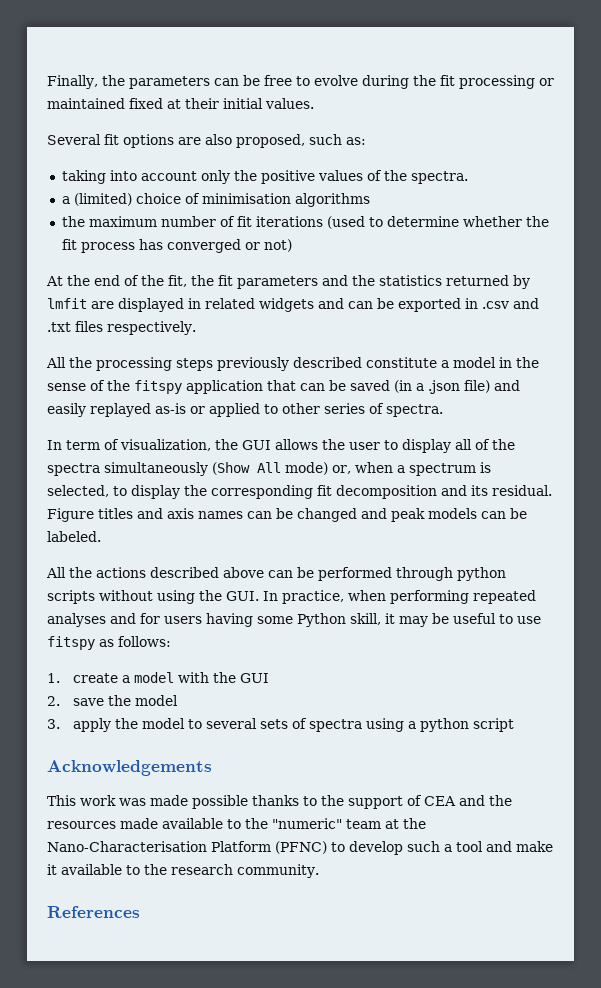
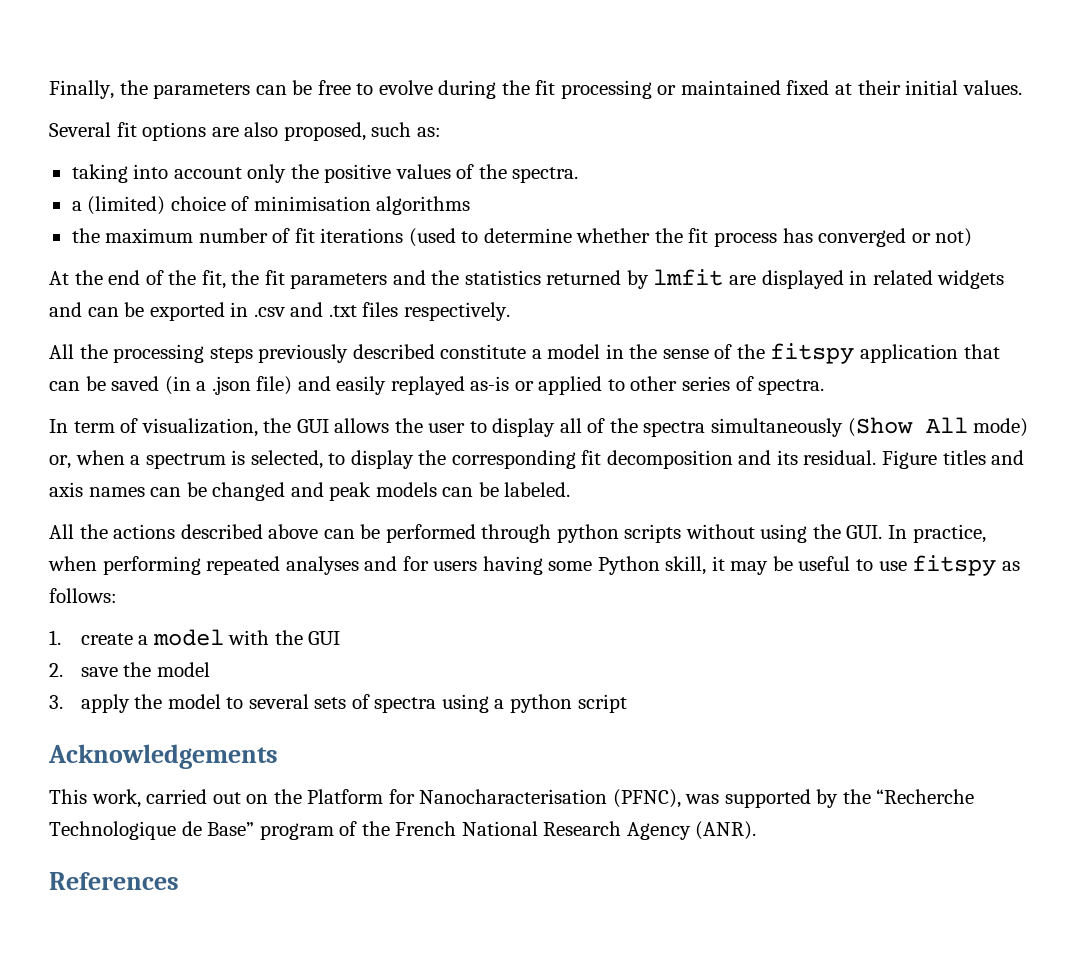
[80,795,512,809] [47,818,426,829] [47,841,553,855] [47,864,319,878] work was made possible thanks to the support of CEA and the resources made available to the "numeric" team at the Nano-Characterisation Platform (PFNC) to develop such a tool and make it available to the research community. -> [91,789,975,808] [49,821,757,840] work, carried out on the Platform for Nanocharacterisation (PFNC), was supported by the “Recherche Technologique de Base” program of the French National Research Agency (ANR).

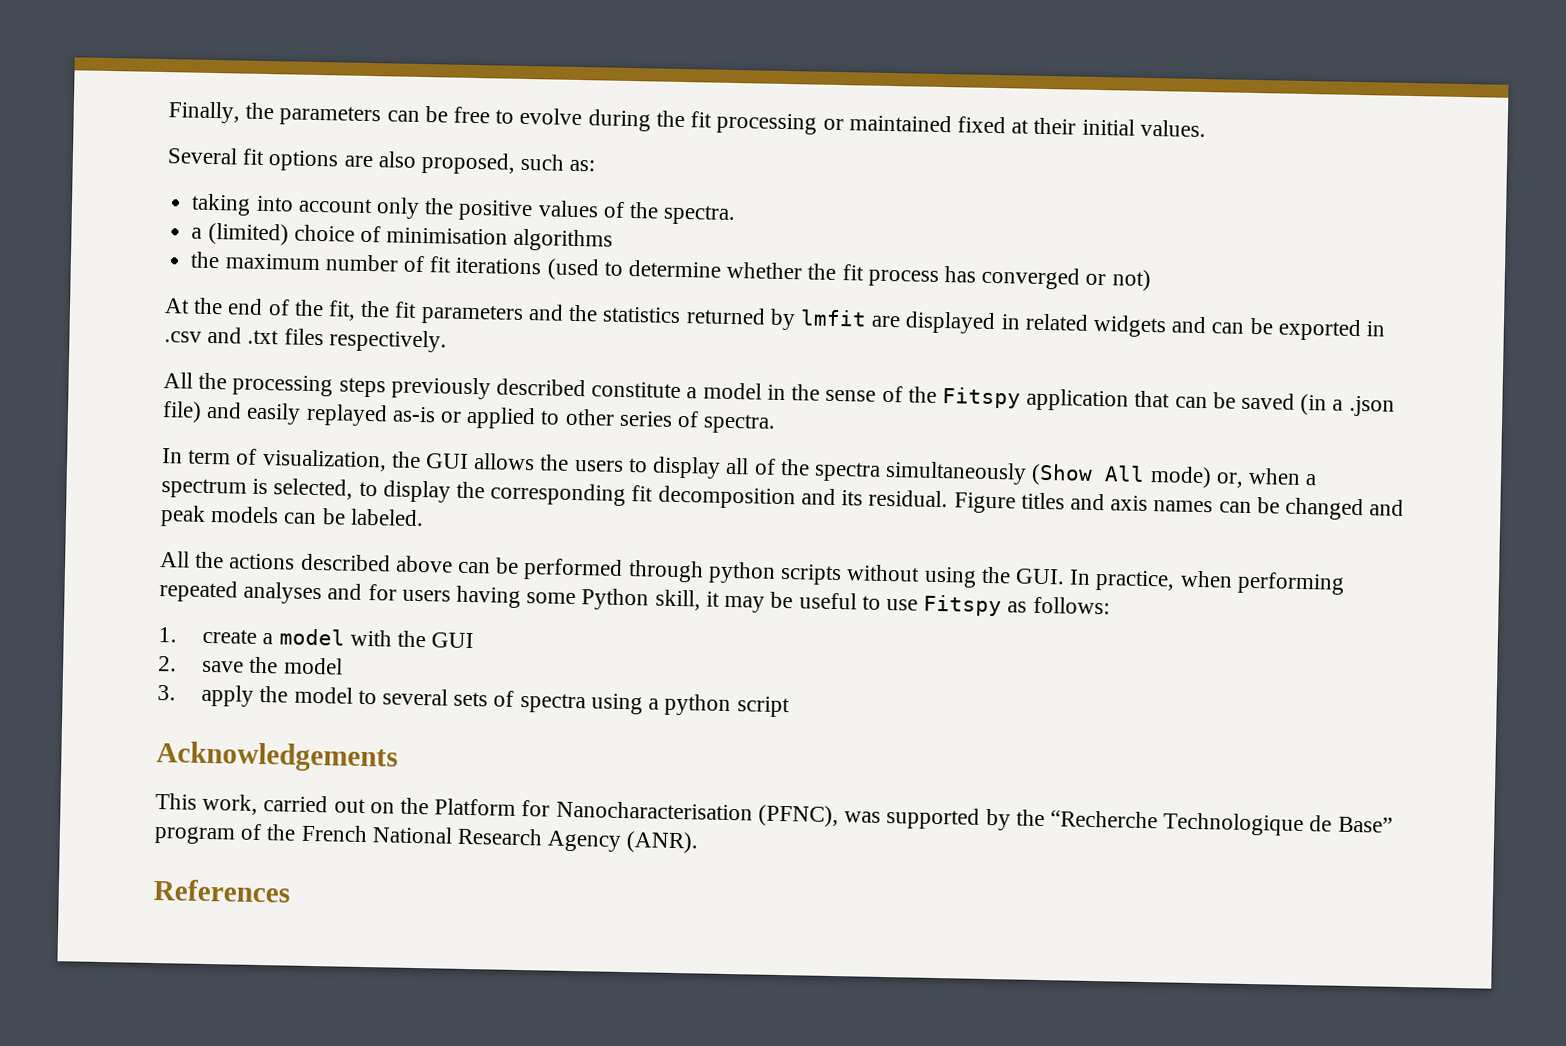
[770,343,855,364] fitspy -> [941,387,1021,409] Fitspy
[428,423,466,433] user -> [573,459,624,472] users
[912,555,997,576] fitspy -> [923,594,1003,617] Fitspy

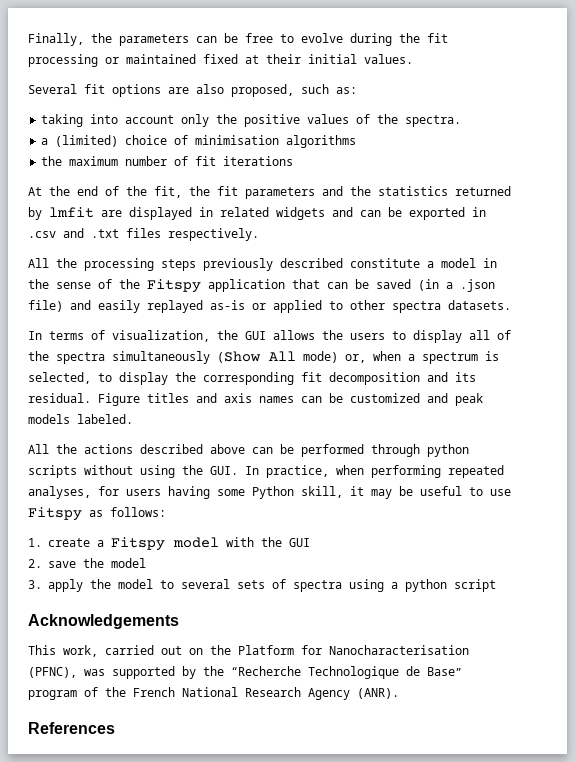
[546,258,1151,292] (used to determine whether the fit process has converged or not) -> (294, 161) none
[618,410,777,434] [162,448,232,465] series of spectra. // In term -> [392,300,511,313] [28,331,84,340] spectra datasets. // In terms
[1284,497,1364,521] changed -> [350,393,420,403] customized
[283,508,346,525] can be -> (70, 419) none
[243,581,363,605] analyses and -> [28,486,91,499] analyses,
(274, 639) none -> [111,537,165,551] Fitspy

